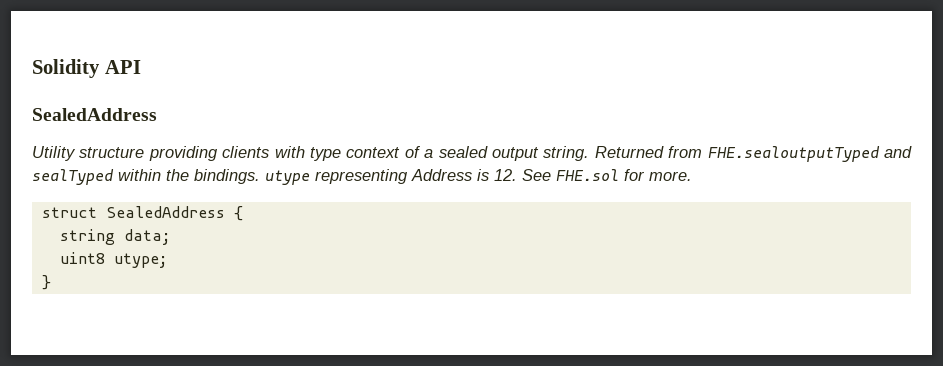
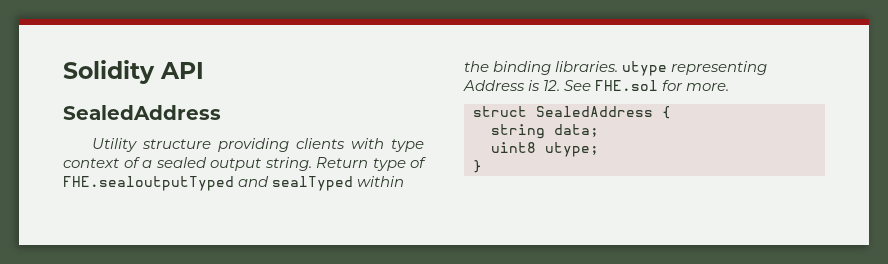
[594,146,703,158] Returned from -> [316,157,426,171] Return type of
[194,169,260,184] bindings. -> [493,61,619,75] binding libraries.

